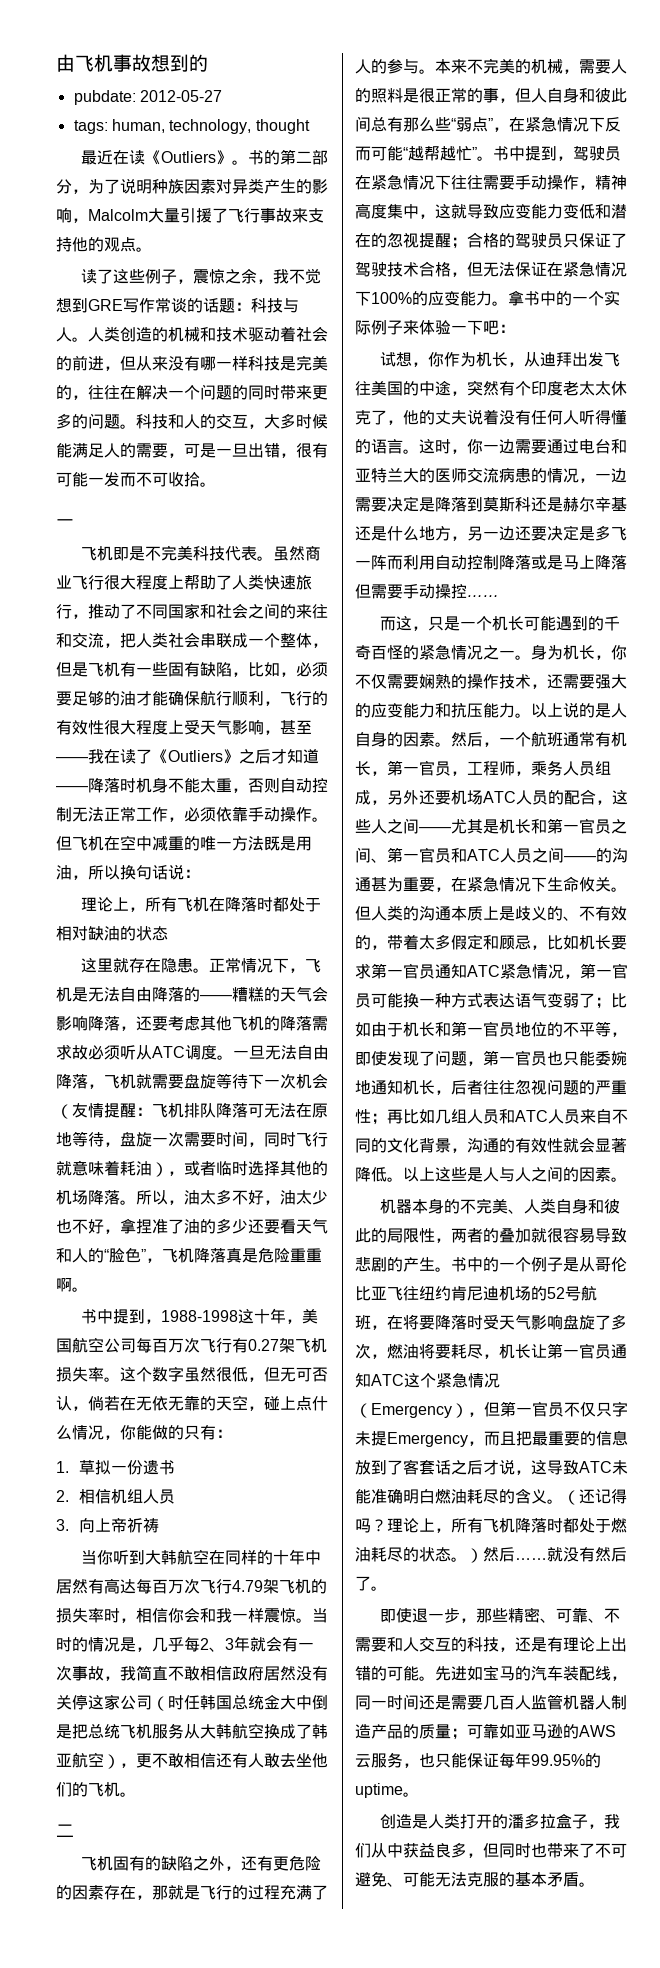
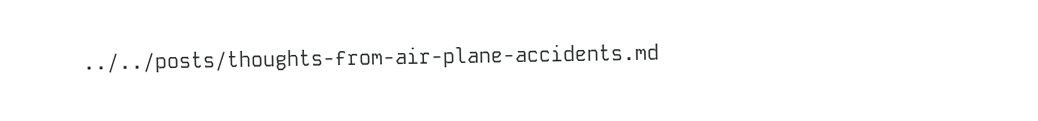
[56,54,208,72] [73,90,222,105] [73,119,310,134] [80,149,328,165] [56,178,328,194] [56,207,324,223] [56,237,152,252] [80,268,321,284] [56,298,299,313] [56,326,328,342] [56,355,328,371] [56,384,328,400] [56,413,328,429] [56,443,328,458] [56,471,216,487] [56,519,74,527] [80,545,321,561] [56,574,312,590] [56,603,328,619] [56,632,328,648] [56,662,328,677] [56,690,328,706] [56,719,312,735] [56,749,319,764] [56,777,328,793] [56,807,328,822] [56,835,312,851] [56,864,200,880] [80,897,321,912] [56,926,168,941] [80,958,321,973] [56,986,328,1002] [56,1015,328,1031] [56,1044,329,1060] [56,1073,328,1089] [56,1103,328,1119] [56,1131,328,1147] [56,1160,328,1177] [56,1189,328,1205] [56,1218,328,1234] [56,1247,322,1263] [56,1278,88,1292] [80,1308,318,1324] [56,1337,327,1353] [56,1366,328,1382] [56,1395,328,1411] [56,1425,232,1440] [56,1460,175,1475] [56,1489,175,1504] [56,1517,159,1533] [80,1549,321,1565] [56,1578,327,1594] [56,1607,328,1623] [56,1636,314,1652] [56,1665,328,1681] [56,1694,328,1711] [56,1723,328,1739] [56,1752,328,1769] [56,1782,136,1797] [56,1824,74,1837] [80,1855,321,1871] [56,1885,328,1900] [355,58,627,74] [355,87,627,103] [355,116,621,132] [355,146,621,161] [355,174,627,190] [355,203,627,219] [355,232,627,249] [355,261,627,277] [355,290,620,306] [355,320,515,335] [379,352,620,367] [355,380,627,396] [355,409,627,425] [355,439,627,454] [355,467,627,483] [355,496,627,512] [355,525,627,541] [355,555,627,570] [355,584,499,599] [379,616,620,631] [355,644,627,660] [355,673,627,689] [355,702,627,718] [355,731,627,747] [355,760,611,776] [355,789,628,805] [355,818,627,834] [355,847,628,863] [355,876,627,892] [355,905,627,921] [355,934,627,950] [355,963,628,979] [355,992,627,1009] [355,1021,627,1037] [355,1050,627,1066] [355,1079,627,1095] [355,1109,628,1125] [355,1137,627,1153] [355,1166,627,1182] [379,1198,620,1214] [355,1227,627,1243] [355,1257,627,1272] [355,1285,597,1301] [355,1314,627,1330] [355,1343,627,1359] [355,1373,500,1388] [355,1401,628,1418] [355,1430,628,1447] [355,1459,628,1475] [355,1489,627,1505] [355,1518,627,1533] [355,1547,627,1563] [355,1576,387,1591] [379,1607,620,1623] [355,1637,627,1652] [355,1665,627,1681] [355,1694,627,1710] [355,1724,616,1740] [355,1752,601,1768] [355,1783,419,1798] [379,1813,620,1829] [355,1842,627,1858] [355,1872,595,1887] 由飞机事故想到的 // pubdate: 2012-05-27 // tags: human, technology, thought // 最近在读《Outliers》。书的第二部分，为了说明种族因素对异类产生的影响，Malcolm大量引援了飞行事故来支持他的观点。 // 读了这些例子，震惊之余，我不觉想到GRE写作常谈的话题：科技与人。人类创造的机械和技术驱动着社会的前进，但从来没有哪一样科技是完美的，往往在解决一个问题的同时带来更多的问题。科技和人的交互，大多时候能满足人的需要，可是一旦出错，很有可能一发而不可收拾。 // 一 // 飞机即是不完美科技代表。虽然商业飞行很大程度上帮助了人类快速旅行，推动了不同国家和社会之间的来往和交流，把人类社会串联成一个整体，但是飞机有一些固有缺陷，比如，必须要足够的油才能确保航行顺利，飞行的有效性很大程度上受天气影响，甚至——我在读了《Outliers》之后才知道——降落时机身不能太重，否则自动控制无法正常工作，必须依靠手动操作。但飞机在空中减重的唯一方法既是用油，所以换句话说： // 理论上，所有飞机在降落时都处于相对缺油的状态 // 这里就存在隐患。正常情况下，飞机是无法自由降落的——糟糕的天气会影响降落，还要考虑其他飞机的降落需求故必须听从ATC调度。一旦无法自由降落，飞机就需要盘旋等待下一次机会（友情提醒：飞机排队降落可无法在原地等待，盘旋一次需要时间，同时飞行就意味着耗油），或者临时选择其他的机场降落。所以，油太多不好，油太少也不好，拿捏准了油的多少还要看天气和人的“脸色”，飞机降落真是危险重重啊。 // 书中提到，1988-1998这十年，美国航空公司每百万次飞行有0.27架飞机损失率。这个数字虽然很低，但无可否认，倘若在无依无靠的天空，碰上点什么情况，你能做的只有： // 1.草拟一份遗书 // 2.相信机组人员 // 3.向上帝祈祷 // 当你听到大韩航空在同样的十年中居然有高达每百万次飞行4.79架飞机的损失率时，相信你会和我一样震惊。当时的情况是，几乎每2、3年就会有一次事故，我简直不敢相信政府居然没有关停这家公司（时任韩国总统金大中倒是把总统飞机服务从大韩航空换成了韩亚航空），更不敢相信还有人敢去坐他们的飞机。 // 二 // 飞机固有的缺陷之外，还有更危险的因素存在，那就是飞行的过程充满了人的参与。本来不完美的机械，需要人的照料是很正常的事，但人自身和彼此间总有那么些“弱点”，在紧急情况下反而可能“越帮越忙”。书中提到，驾驶员在紧急情况下往往需要手动操作，精神高度集中，这就导致应变能力变低和潜在的忽视提醒；合格的驾驶员只保证了驾驶技术合格，但无法保证在紧急情况下100%的应变能力。拿书中的一个实际例子来体验一下吧： // 试想，你作为机长，从迪拜出发飞往美国的中途，突然有个印度老太太休克了，他的丈夫说着没有任何人听得懂的语言。这时，你一边需要通过电台和亚特兰大的医师交流病患的情况，一边需要决定是降落到莫斯科还是赫尔辛基还是什么地方，另一边还要决定是多飞一阵而利用自动控制降落或是马上降落但需要手动操控…… // 而这，只是一个机长可能遇到的千奇百怪的紧急情况之一。身为机长，你不仅需要娴熟的操作技术，还需要强大的应变能力和抗压能力。以上说的是人自身的因素。然后，一个航班通常有机长，第一官员，工程师，乘务人员组成，另外还要机场ATC人员的配合，这些人之间——尤其是机长和第一官员之间、第一官员和ATC人员之间——的沟通甚为重要，在紧急情况下生命攸关。但人类的沟通本质上是歧义的、不有效的，带着太多假定和顾忌，比如机长要求第一官员通知ATC紧急情况，第一官员可能换一种方式表达语气变弱了；比如由于机长和第一官员地位的不平等，即使发现了问题，第一官员也只能委婉地通知机长，后者往往忽视问题的严重性；再比如几组人员和ATC人员来自不同的文化背景，沟通的有效性就会显著降低。以上这些是人与人之间的因素。 // 机器本身的不完美、人类自身和彼此的局限性，两者的叠加就很容易导致悲剧的产生。书中的一个例子是从哥伦比亚飞往纽约肯尼迪机场的52号航班，在将要降落时受天气影响盘旋了多次，燃油将要耗尽，机长让第一官员通知ATC这个紧急情况（Emergency），但第一官员不仅只字未提Emergency，而且把最重要的信息放到了客套话之后才说，这导致ATC未能准确明白燃油耗尽的含义。（还记得吗？理论上，所有飞机降落时都处于燃油耗尽的状态。）然后……就没有然后了。 // 即使退一步，那些精密、可靠、不需要和人交互的科技，还是有理论上出错的可能。先进如宝马的汽车装配线，同一时间还是需要几百人监管机器人制造产品的质量；可靠如亚马逊的AWS云服务，也只能保证每年99.95%的uptime。 // 创造是人类打开的潘多拉盒子，我们从中获益良多，但同时也带来了不可避免、可能无法克服的基本矛盾。 -> [82,42,660,74] ../../posts/thoughts-from-air-plane-accidents.md

